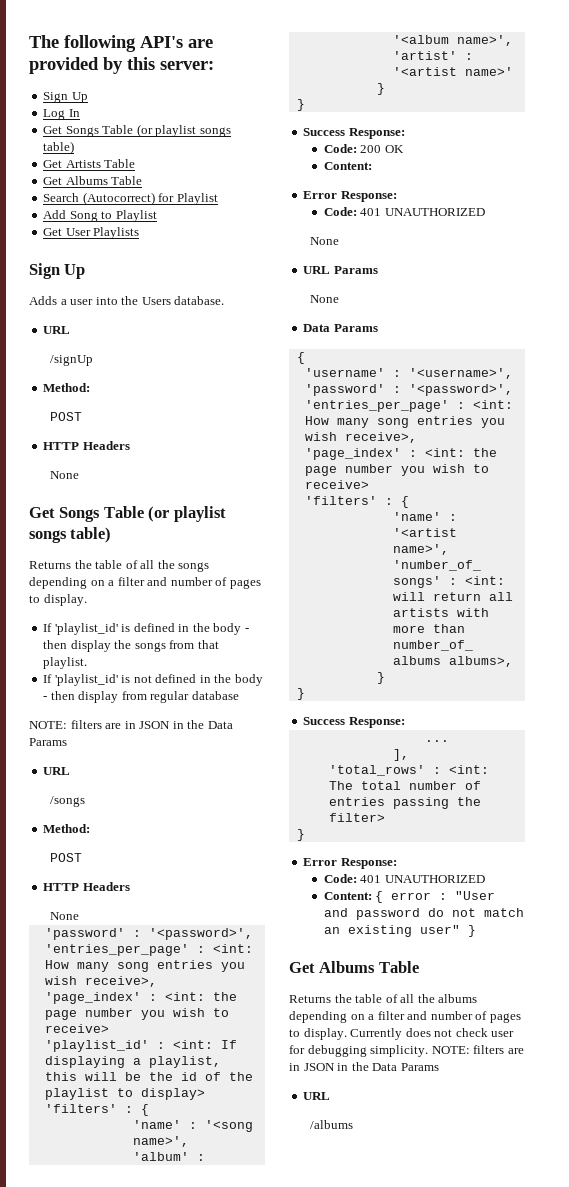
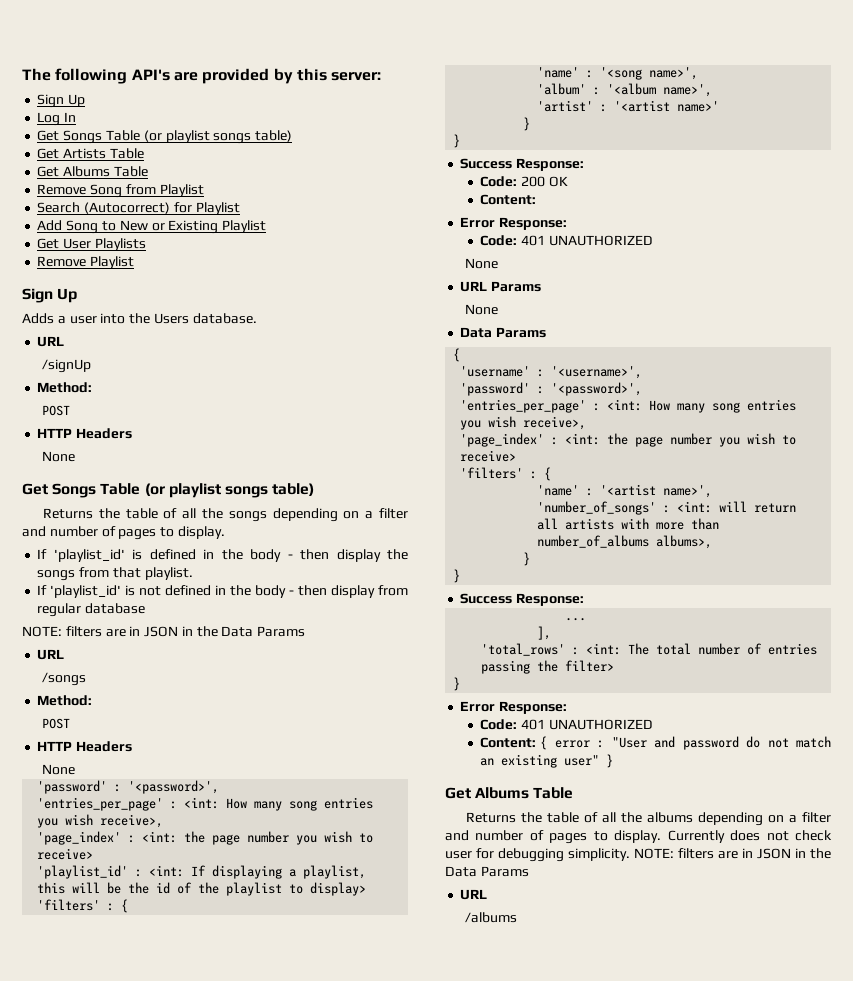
(143, 180) none -> [37,184,204,198] // Remove Song from Playlist
(113, 215) none -> [119,220,219,234] New or Existing
(140, 233) none -> [37,256,135,269] // Remove Playlist

